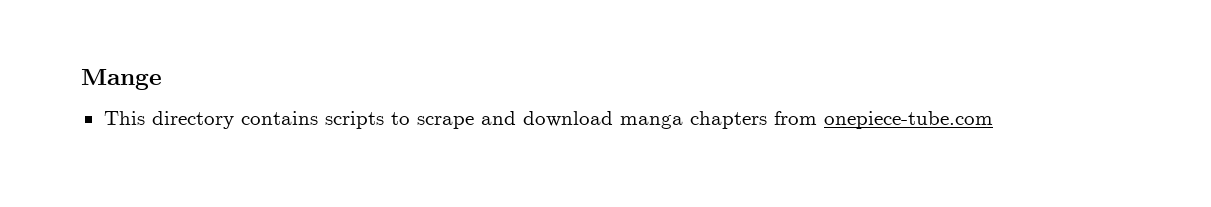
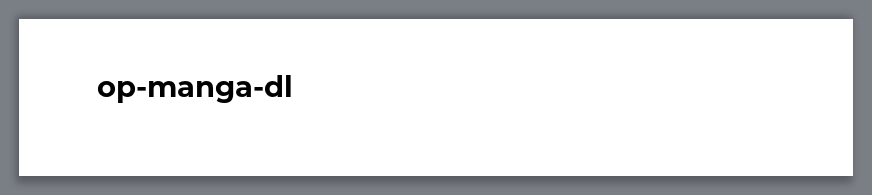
[81,69,162,90] [103,111,993,129] Mange // This directory contains scripts to scrape and download manga chapters from onepiece-tube.com -> [97,75,293,103] op-manga-dl

